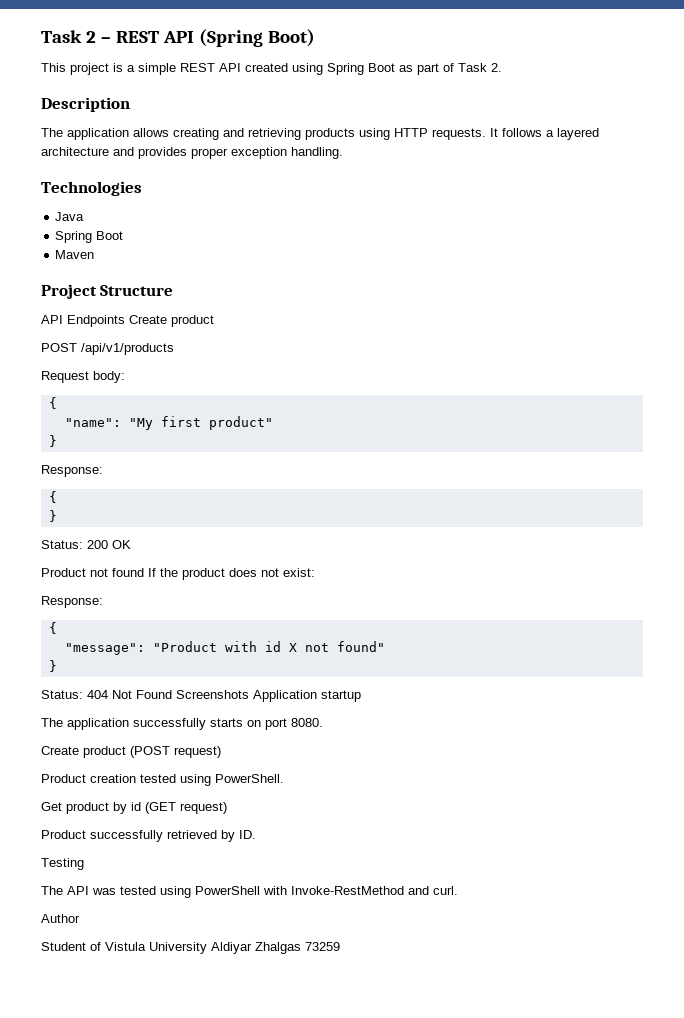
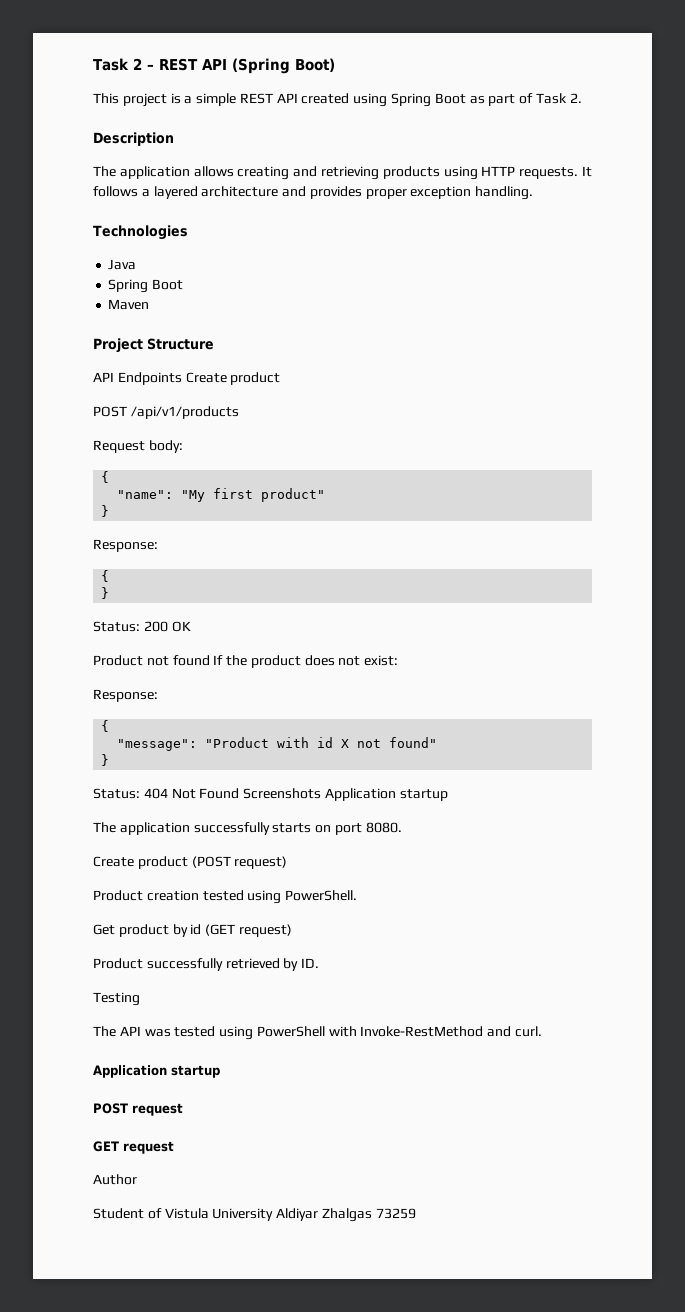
(458, 890) none -> [93,1065,220,1078] [93,1103,183,1116] [93,1141,174,1154] // Application startup // POST request // GET request

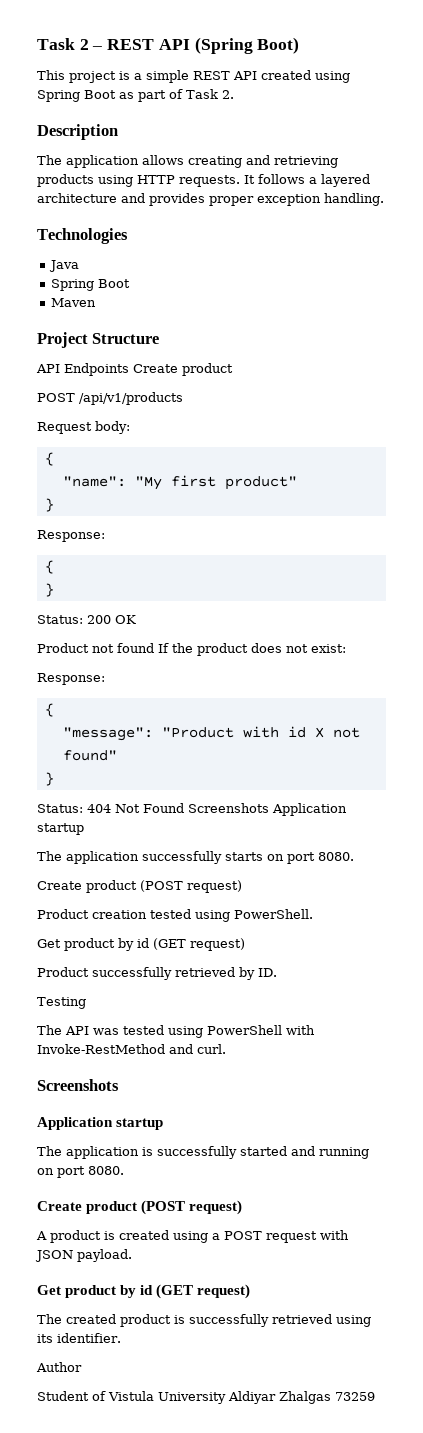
[93,1065,220,1078] [93,1103,183,1116] [93,1141,174,1154] // Application startup // POST request // GET request -> [37,1079,119,1091] [37,1117,164,1130] [37,1146,369,1159] [37,1166,124,1178] [37,1200,243,1215] [36,1230,349,1243] [35,1249,132,1262] [37,1284,251,1299] [37,1314,371,1327] [37,1333,121,1343] // Screenshots // Application startup // The application is successfully started and running on port 8080. // Create product (POST request) // A product is created using a POST request with JSON payload. // Get product by id (GET request) // The created product is successfully retrieved using its identifier.

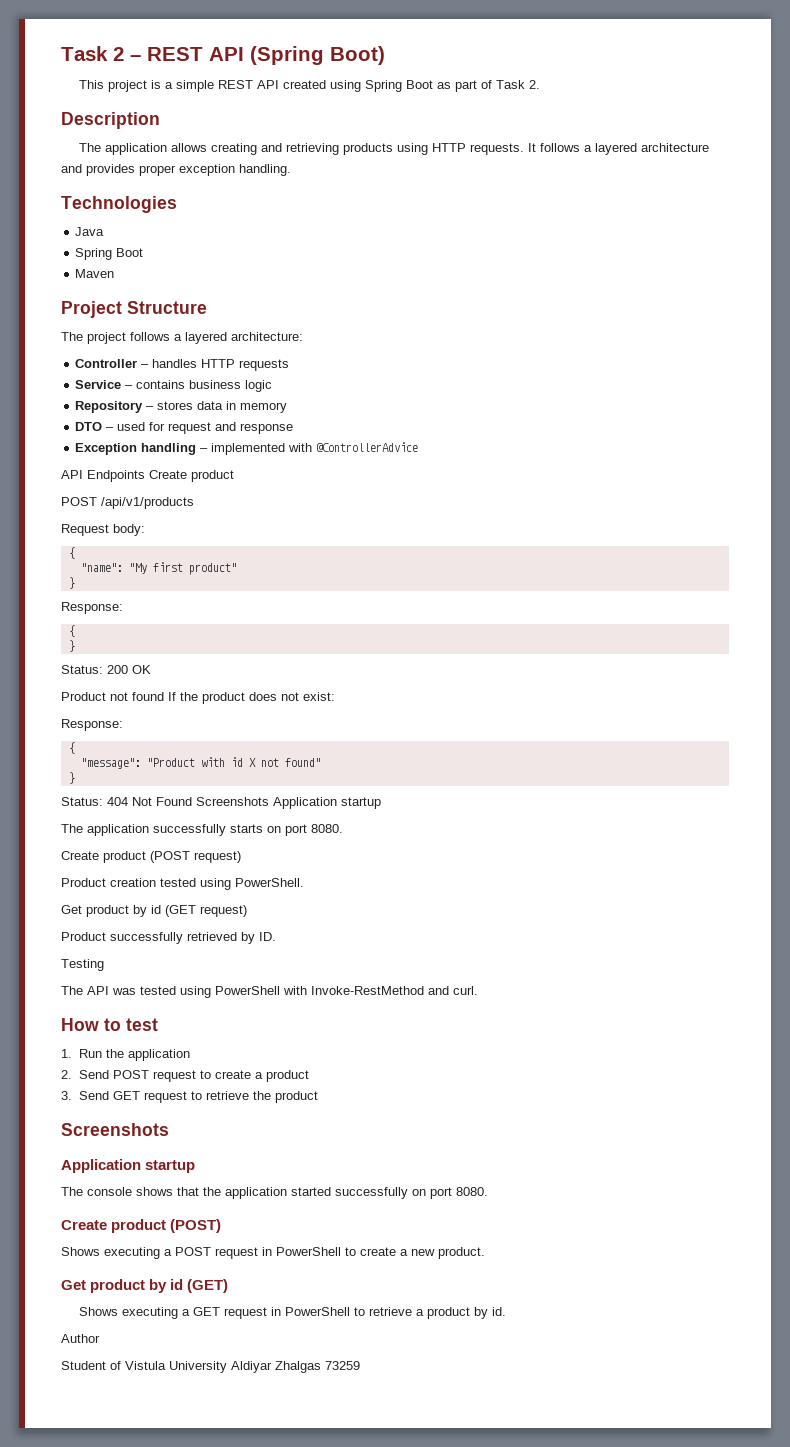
(160, 338) none -> [61,332,303,344] [75,359,290,371] [75,380,273,392] [75,401,288,413] [75,422,294,434] [75,442,419,455] // The project follows a layered architecture: // Controller – handles HTTP requests // Service – contains business logic // Repository – stores data in memory // DTO – used for request and response // Exception handling – implemented with @ControllerAdvice
[37,1079,119,1091] [37,1117,164,1130] [37,1146,369,1159] [37,1166,124,1178] [37,1200,243,1215] [36,1230,349,1243] [35,1249,132,1262] [37,1284,251,1299] [37,1314,371,1327] [37,1333,121,1343] Screenshots // Application startup // The application is successfully started and running on port 8080. // Create product (POST request) // A product is created using a POST request with JSON payload. // Get product by id (GET request) // The created product is successfully retrieved using its identifier. -> [61,1018,158,1031] [61,1049,190,1061] [61,1070,309,1082] [61,1091,318,1103] [61,1123,169,1136] [61,1159,196,1173] [61,1187,488,1199] [61,1219,222,1233] [61,1247,485,1259] [61,1279,229,1293] [78,1307,506,1319] How to test // 1. Run the application // 2. Send POST request to create a product // 3. Send GET request to retrieve the product // Screenshots // Application startup // The console shows that the application started successfully on port 8080. // Create product (POST) // Shows executing a POST request in PowerShell to create a new product. // Get product by id (GET) // Shows executing a GET request in PowerShell to retrieve a product by id.

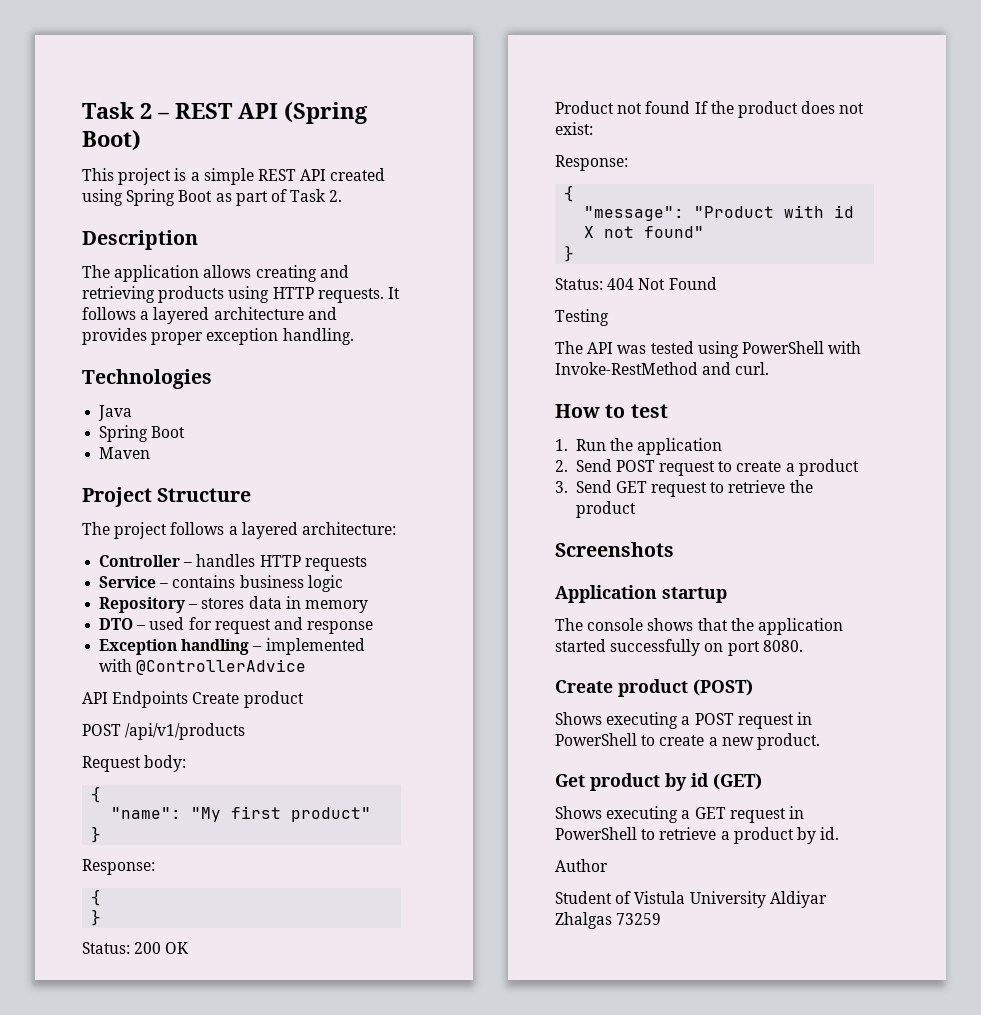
[196,797,381,809] [61,824,343,836] [61,851,241,863] [61,878,304,890] [61,905,247,917] [61,932,276,944] Screenshots Application startup // The application successfully starts on port 8080. // Create product (POST request) // Product creation tested using PowerShell. // Get product by id (GET request) // Product successfully retrieved by ID. -> (717, 283) none

